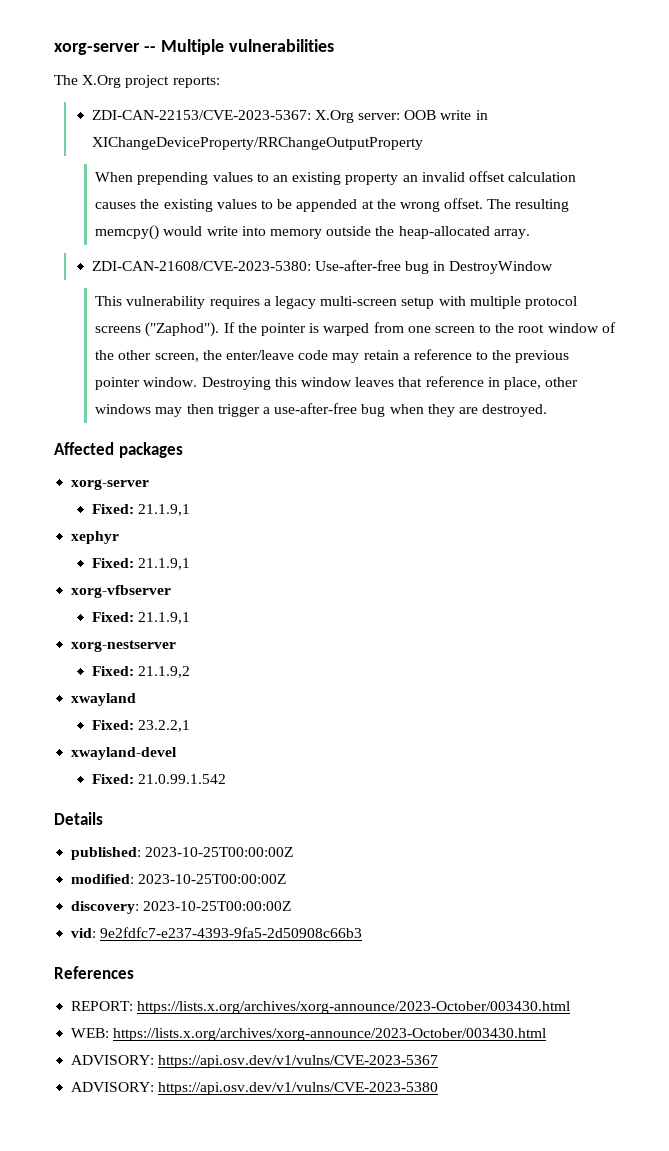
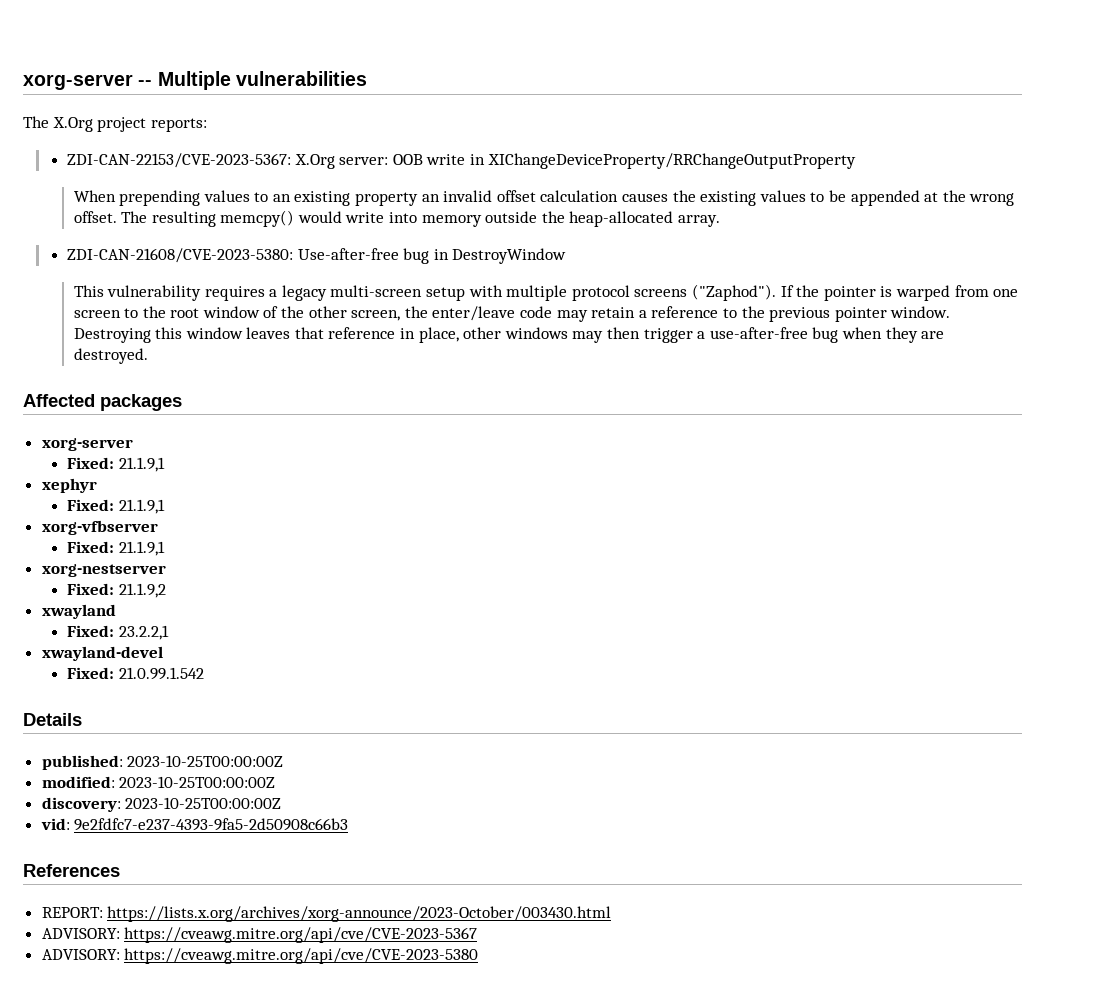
[71,1028,547,1041] [71,1055,439,1068] [71,1082,439,1095] WEB: https://lists.x.org/archives/xorg-announce/2023-October/003430.html // ADVISORY: https://api.osv.dev/v1/vulns/CVE-2023-5367 // ADVISORY: https://api.osv.dev/v1/vulns/CVE-2023-5380 -> [41,927,478,943] [41,948,479,964] ADVISORY: https://cveawg.mitre.org/api/cve/CVE-2023-5367 // ADVISORY: https://cveawg.mitre.org/api/cve/CVE-2023-5380

